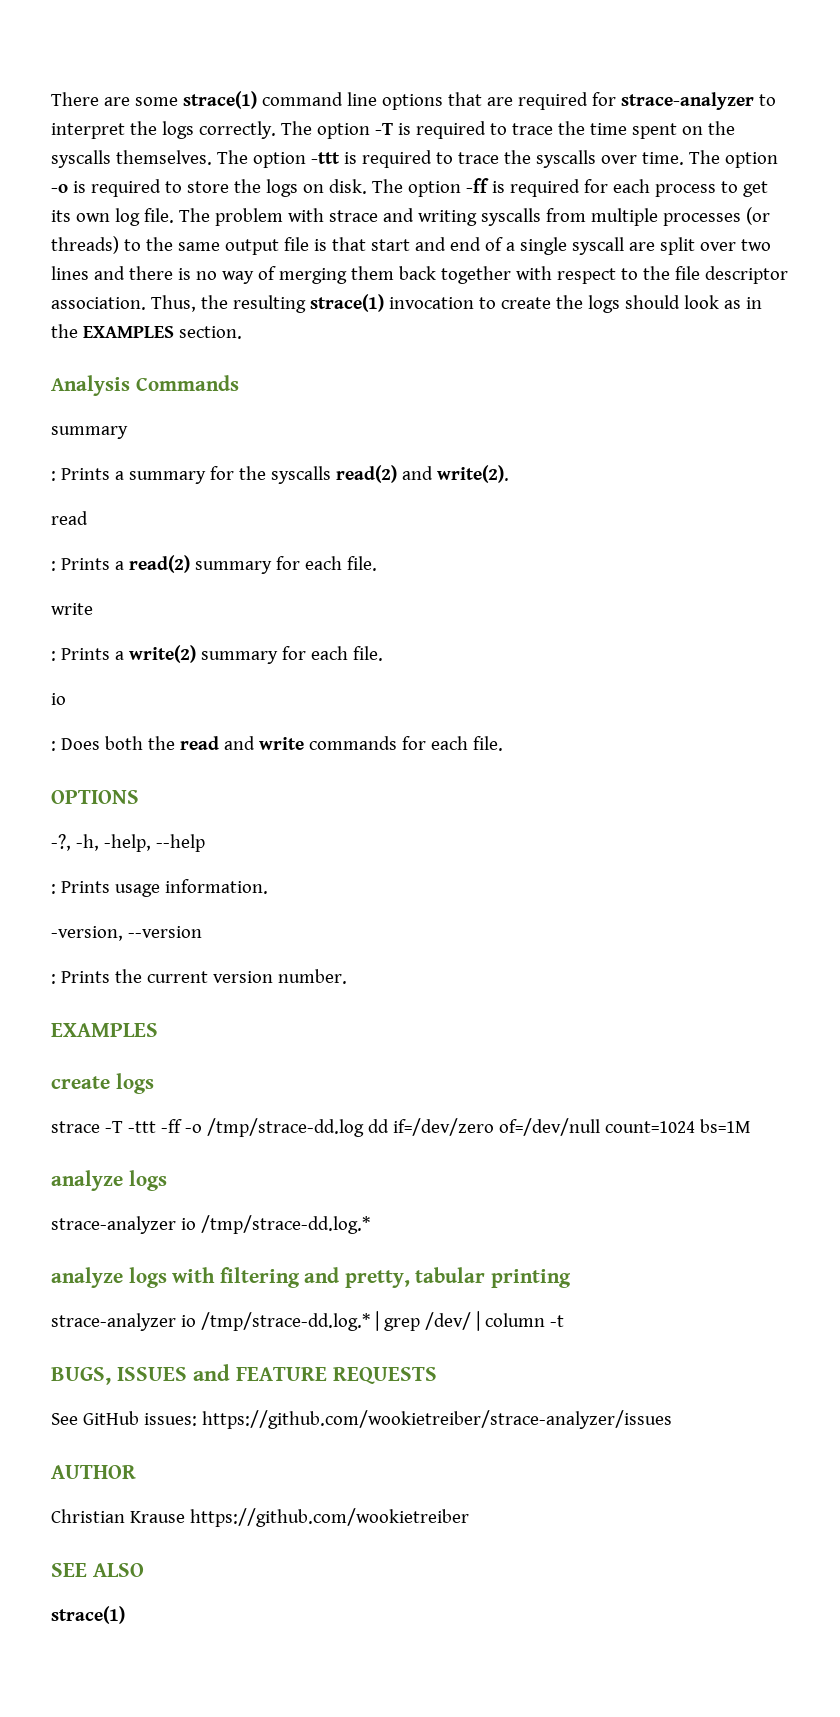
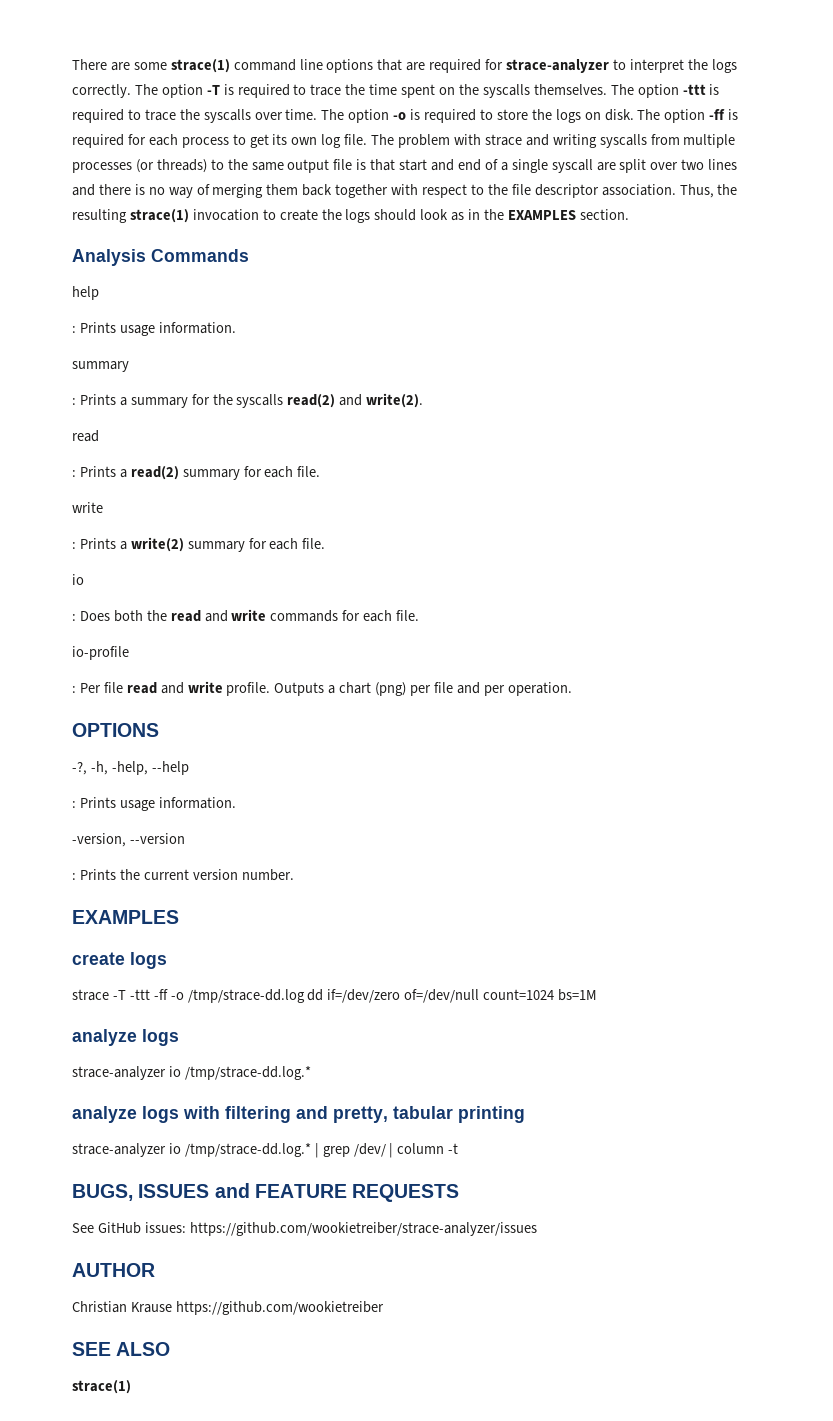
(239, 383) none -> [72,286,99,300] [72,322,236,336] // help // : Prints usage information.
(503, 743) none -> [72,646,129,660] [72,681,572,696] // io-profile // : Per file read and write profile. Outputs a chart (png) per file and per operation.

